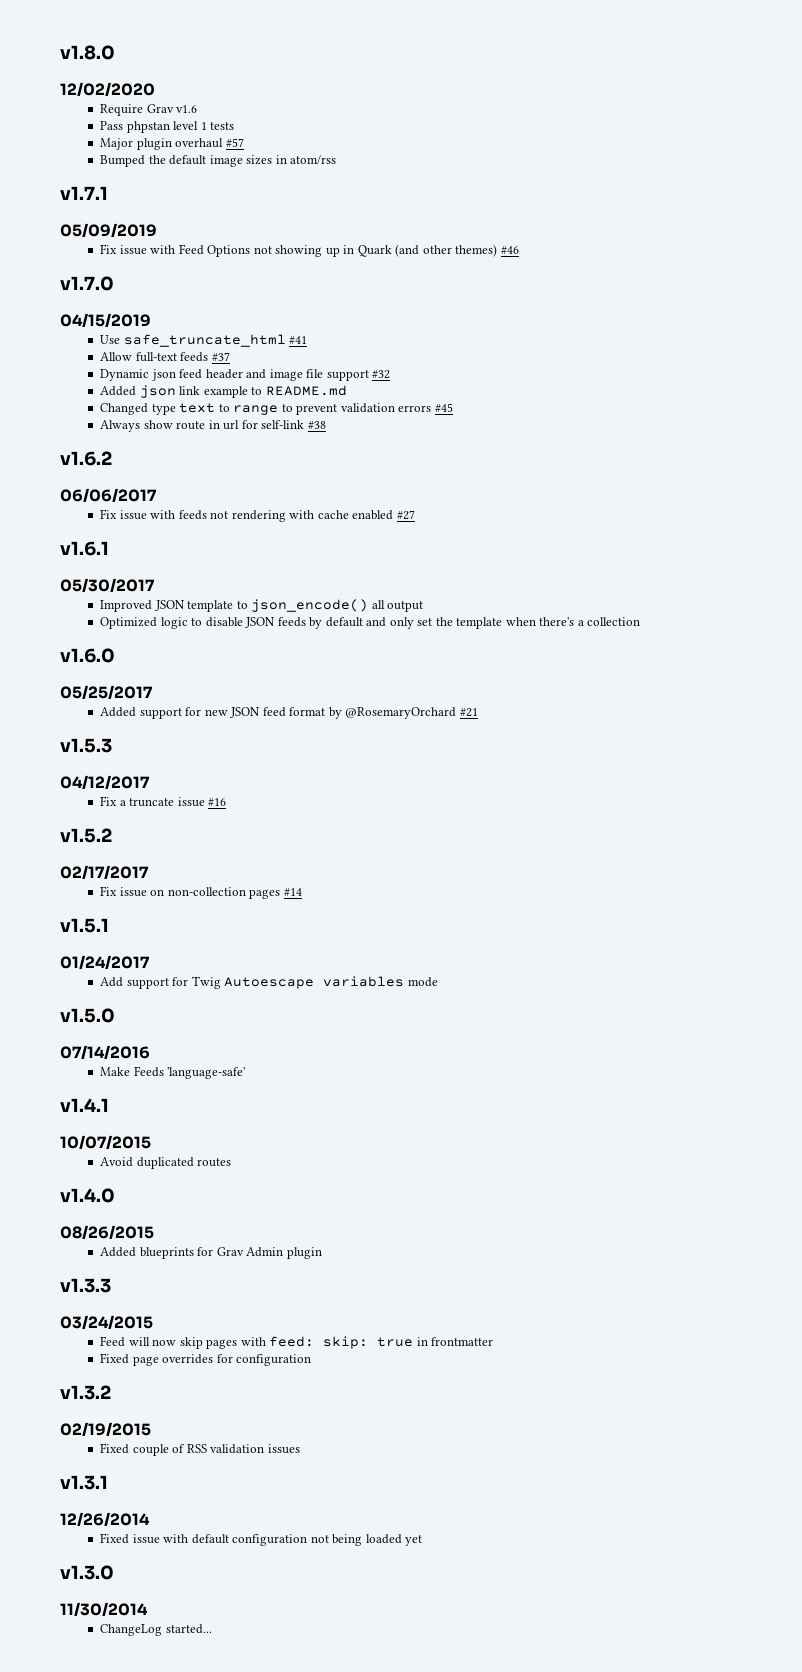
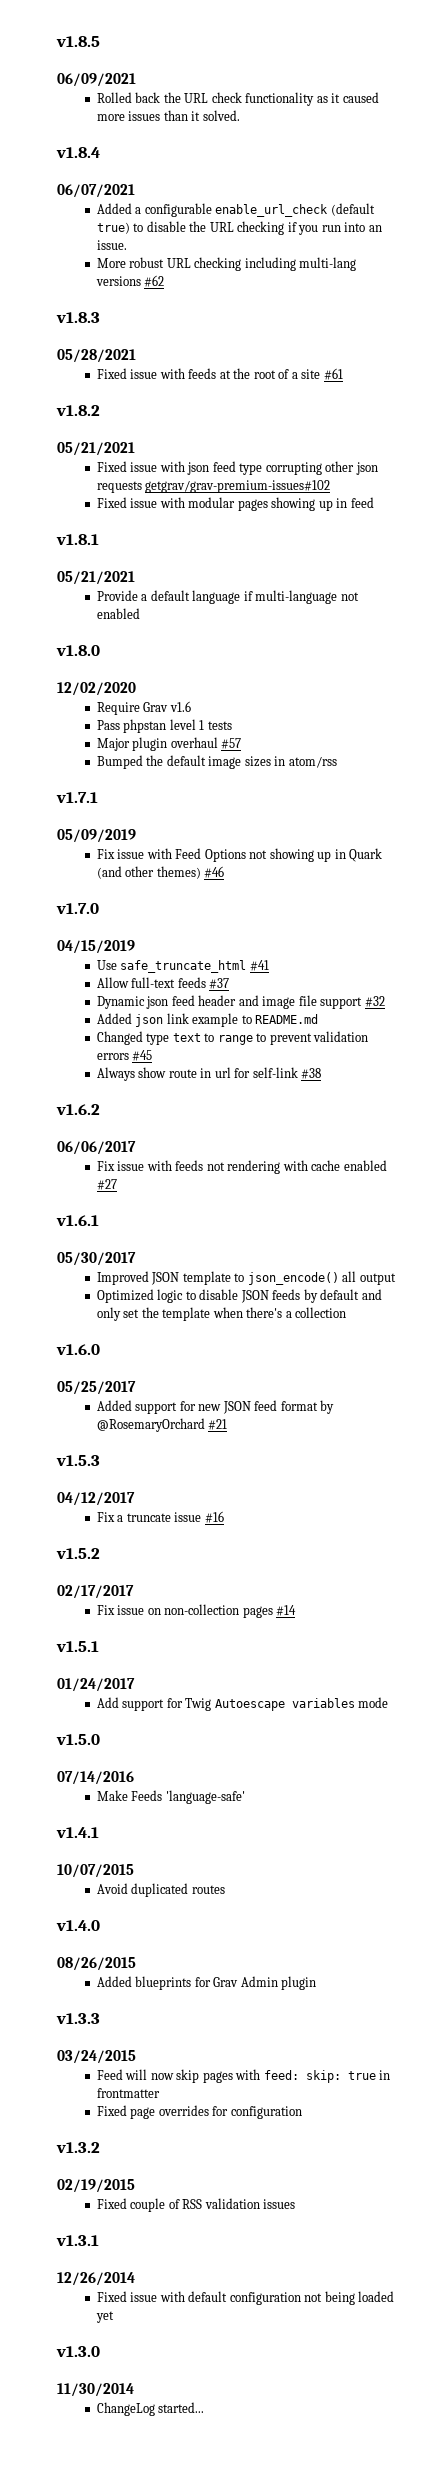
(60, 52) none -> [56,36,100,47] [57,73,136,87] [96,92,379,106] [96,110,240,121] [56,147,100,158] [57,184,135,198] [96,203,375,217] [96,221,382,235] [96,240,127,250] [96,257,357,271] [95,275,165,287] [56,312,100,323] [57,349,136,363] [96,368,343,380] [56,405,100,416] [57,442,135,456] [96,461,378,475] [96,480,331,493] [96,497,374,511] [56,534,99,545] [57,571,135,585] [96,590,359,604] [96,608,140,619] v1.8.5 // 06/09/2021 // Rolled back the URL check functionality as it caused more issues than it solved. // v1.8.4 // 06/07/2021 // Added a configurable enable_url_check (default true) to disable the URL checking if you run into an issue. // More robust URL checking including multi-lang versions #62 // v1.8.3 // 05/28/2021 // Fixed issue with feeds at the root of a site #61 // v1.8.2 // 05/21/2021 // Fixed issue with json feed type corrupting other json requests getgrav/grav-premium-issues#102 // Fixed issue with modular pages showing up in feed // v1.8.1 // 05/21/2021 // Provide a default language if multi-language not enabled //

